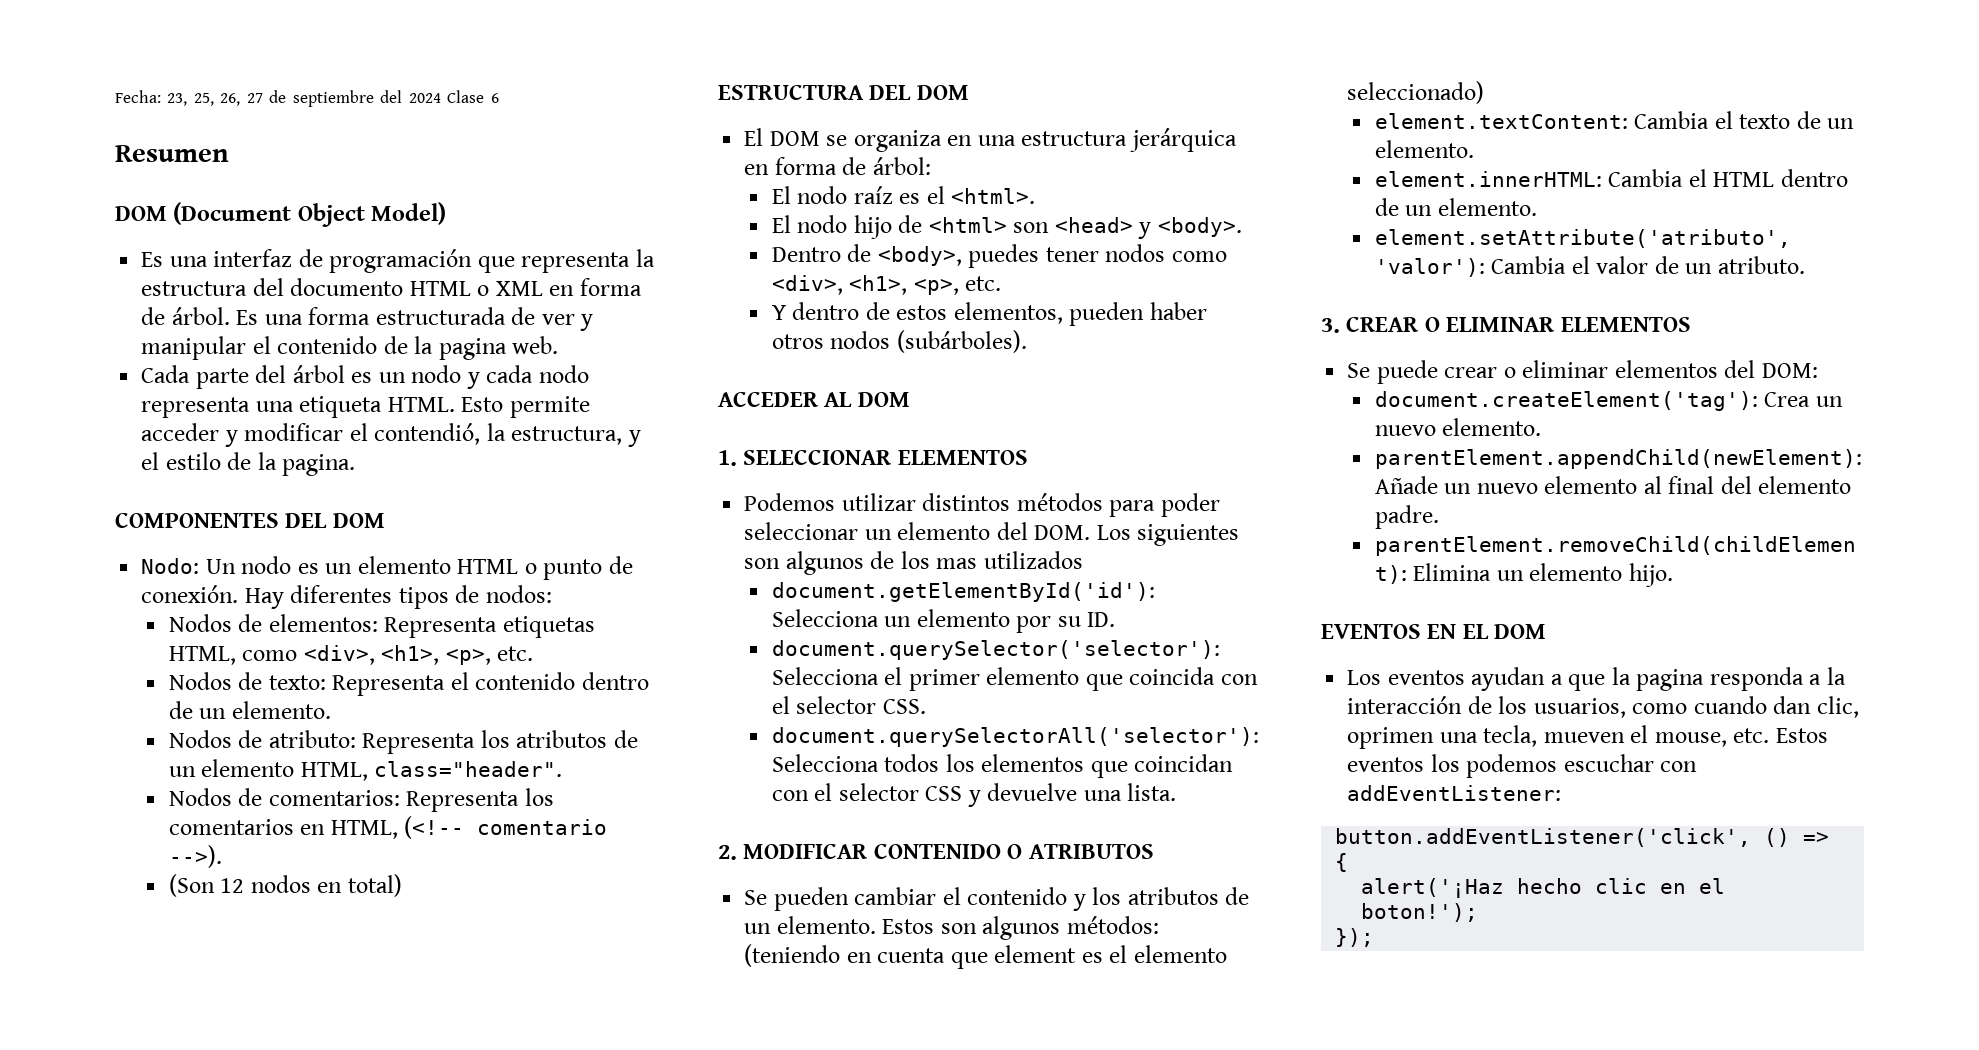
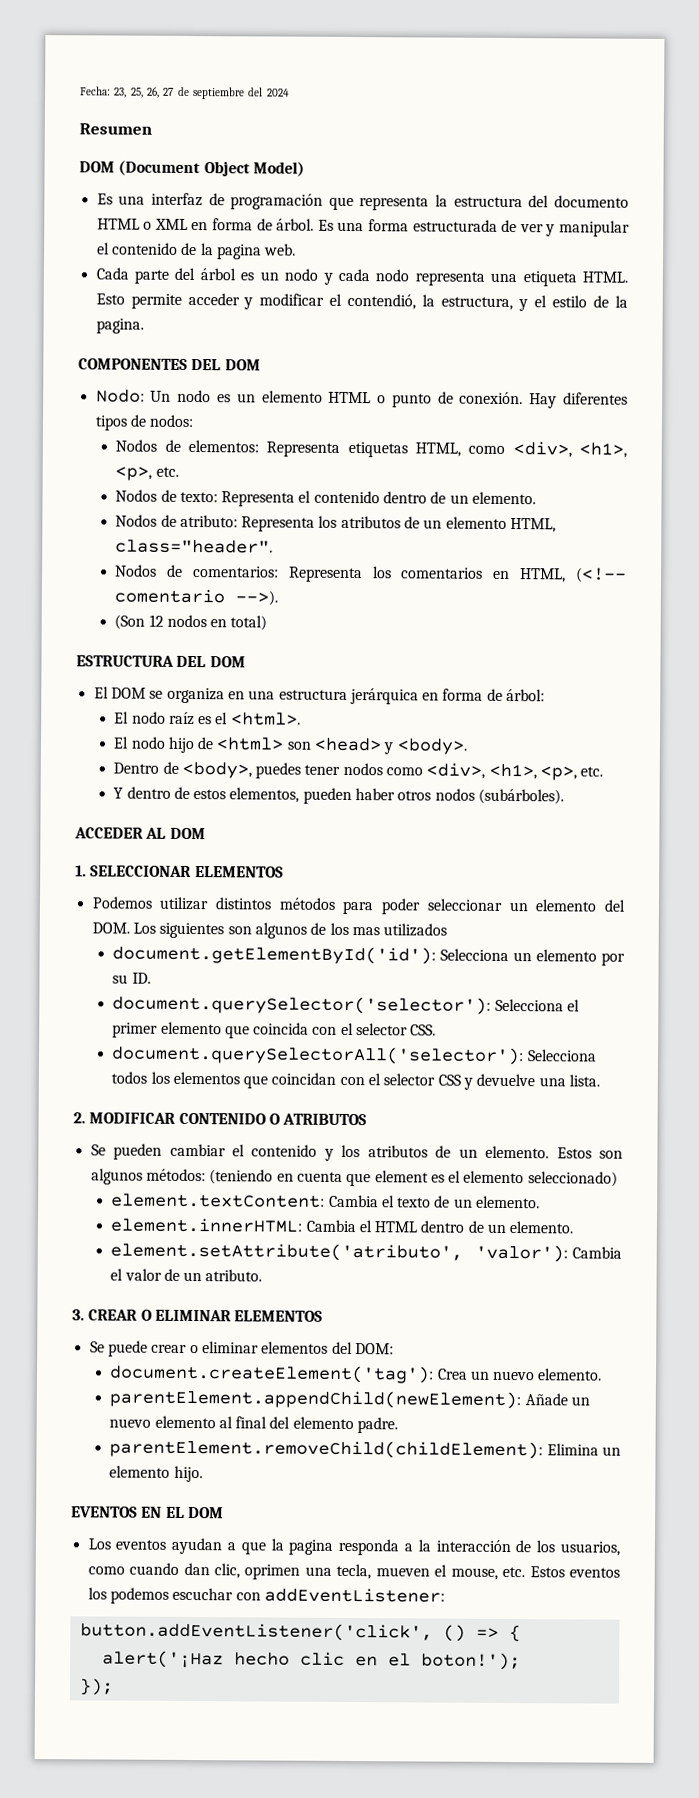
[447,90,499,103] Clase 6 -> (290, 92) none

